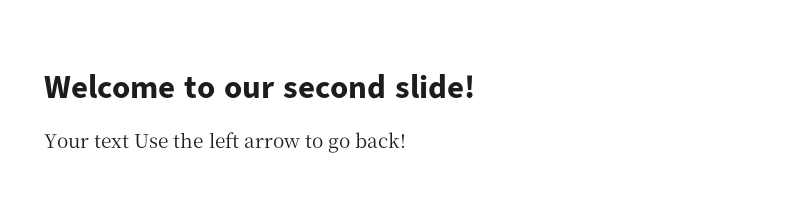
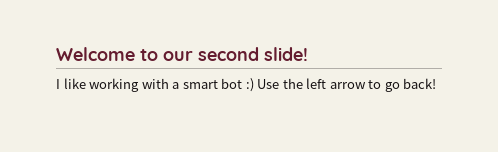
[44,134,130,148] Your text -> [56,78,254,92] I like working with a smart bot :)

